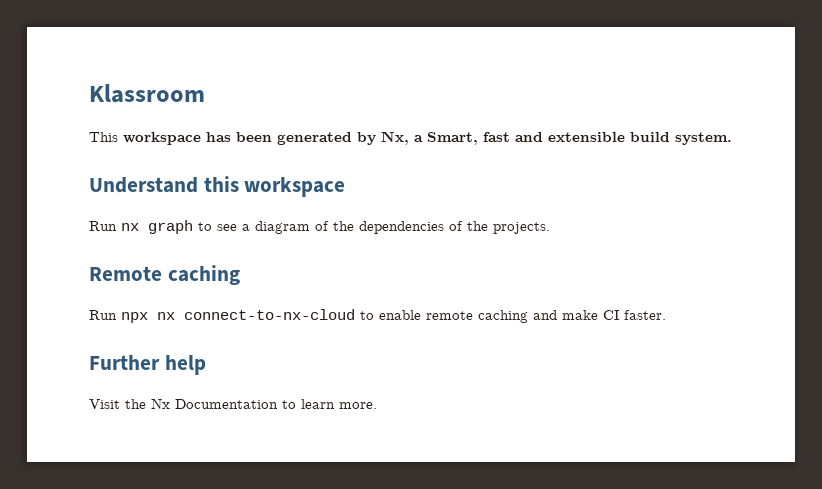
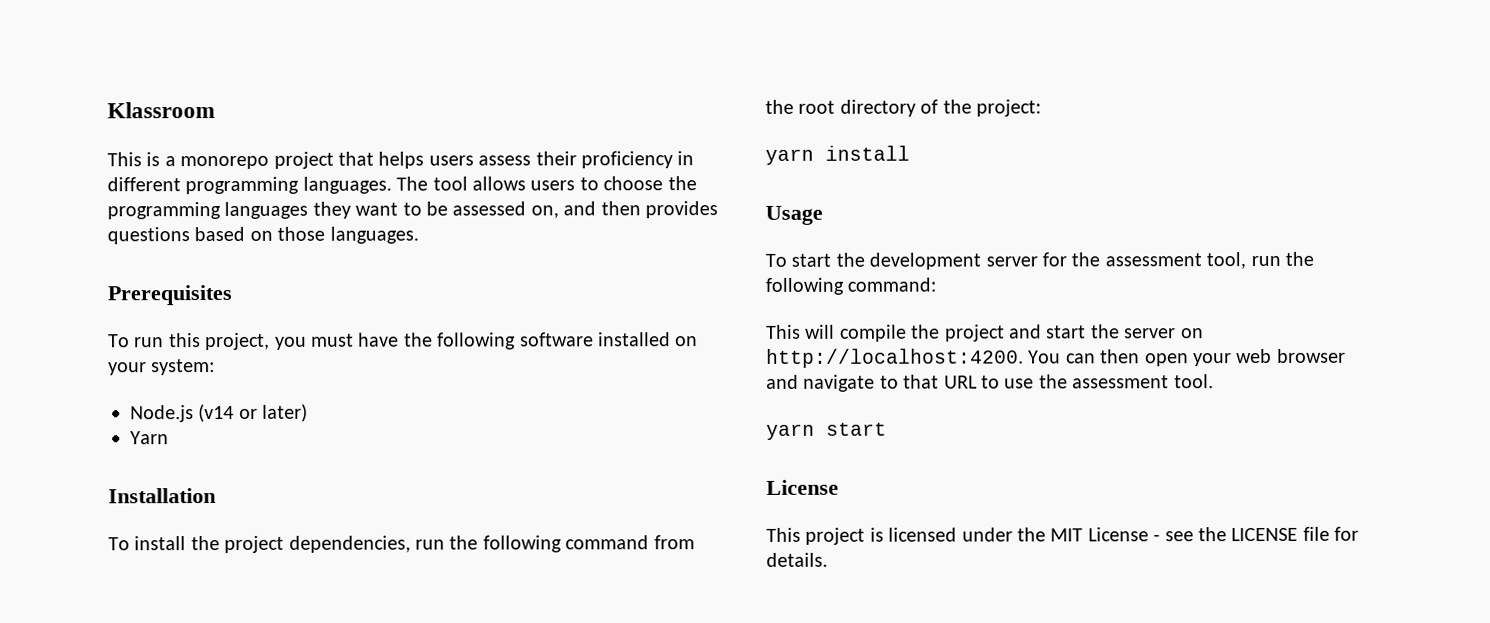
[123,131,732,145] [89,176,346,197] [89,220,550,234] [89,265,240,285] [89,309,666,323] [89,355,206,375] [89,398,377,409] workspace has been generated by Nx, a Smart, fast and extensible build system. // Understand this workspace // Run nx graph to see a diagram of the dependencies of the projects. // Remote caching // Run npx nx connect-to-nx-cloud to enable remote caching and make CI faster. // Further help // Visit the Nx Documentation to learn more. -> [146,151,695,170] [107,176,697,195] [107,201,718,220] [107,226,419,245] [107,284,232,306] [108,332,699,351] [108,359,216,376] [130,403,309,423] [130,431,169,445] [108,488,216,504] [108,535,695,553] [765,99,1041,117] [765,145,910,165] [765,205,823,225] [765,251,1314,270] [765,277,937,295] [766,324,1204,342] [766,348,1346,368] [766,374,1214,392] [766,422,887,440] [766,479,839,495] [766,526,1360,545] [766,552,828,567] is a monorepo project that helps users assess their proficiency in different programming languages. The tool allows users to choose the programming languages they want to be assessed on, and then provides questions based on those languages. // Prerequisites // To run this project, you must have the following software installed on your system: // Node.js (v14 or later) // Yarn // Installation // To install the project dependencies, run the following command from the root directory of the project: // yarn install // Usage // To start the development server for the assessment tool, run the following command: // This will compile the project and start the server on http://localhost:4200. You can then open your web browser and navigate to that URL to use the assessment tool. // yarn start // License // This project is licensed under the MIT License - see the LICENSE file for details.

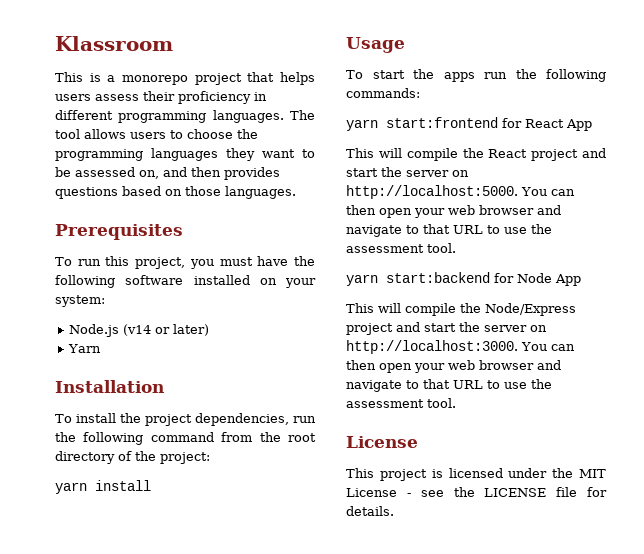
[869,251,1314,270] [765,277,937,295] [766,324,1204,342] [766,348,1024,368] development server for the assessment tool, run the following command: // This will compile the project and start the server on http://localhost:4200. -> [443,69,606,82] [346,88,420,98] [346,117,592,131] [346,148,606,161] [346,167,469,177] [346,185,518,199] apps run the following commands: // yarn start:frontend for React App // This will compile the React project and start the server on http://localhost:5000.
[826,422,887,436] start -> [386,272,581,286] [346,303,576,316] [346,322,547,335] [346,340,575,354] [346,360,561,373] [346,379,552,392] [346,398,456,408] start:backend for Node App // This will compile the Node/Express project and start the server on http://localhost:3000. You can then open your web browser and navigate to that URL to use the assessment tool.

